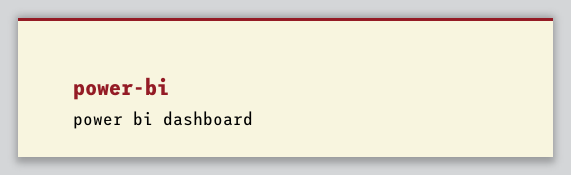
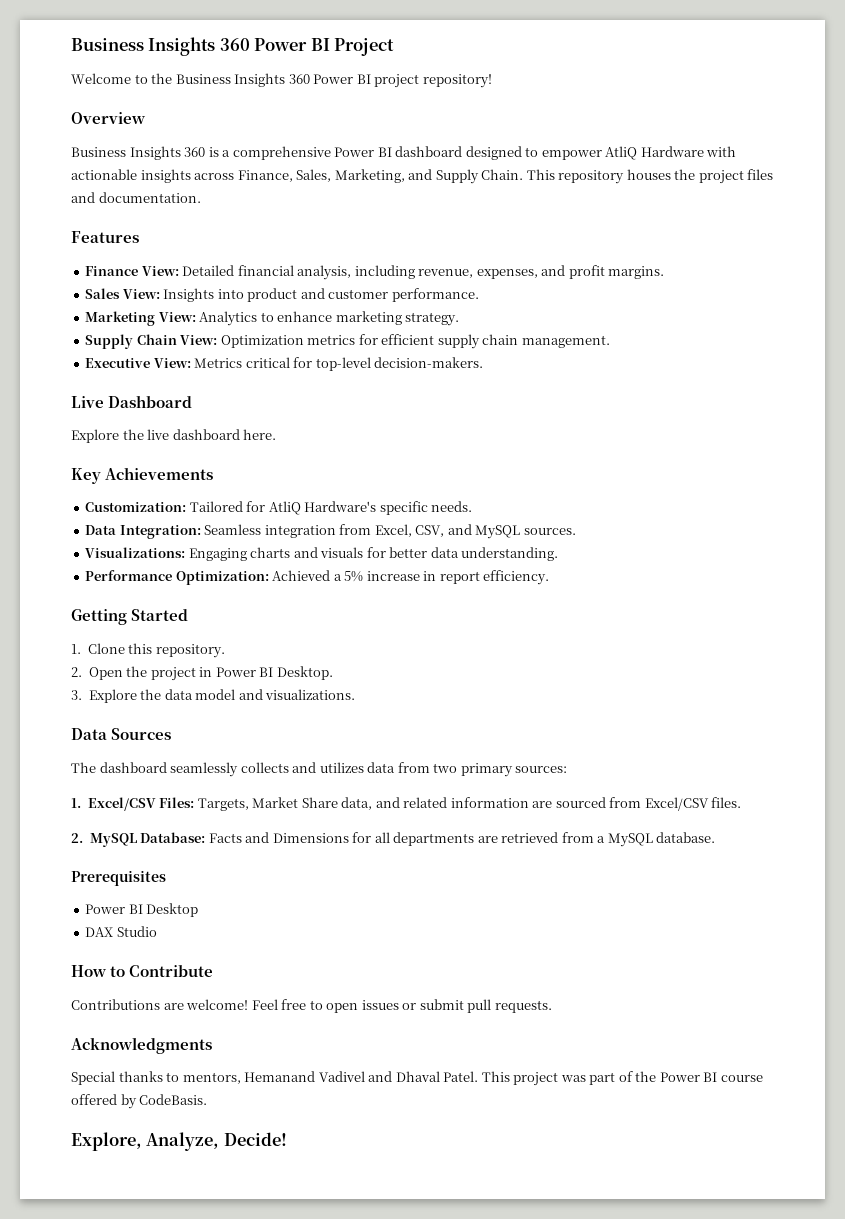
[73,77,169,100] [73,111,253,129] power-bi // power bi dashboard -> [71,37,395,56] [71,73,492,88] [71,112,146,124] [71,146,737,160] [71,169,774,184] [71,192,201,203] [71,231,139,243] [85,265,665,280] [85,288,479,302] [85,311,460,326] [85,334,610,349] [85,357,484,371] [71,395,193,408] [71,429,277,443] [71,467,214,484] [85,501,473,515] [85,524,576,539] [85,547,559,561] [85,570,550,585] [71,609,189,625] [71,643,225,658] [71,666,333,681] [71,689,356,703] [71,728,172,740] [71,762,568,777] [71,797,742,811] [71,832,716,847] [71,870,166,886] [85,903,199,917] [85,926,157,937] [71,965,214,977] [71,999,552,1013] [71,1037,212,1054] [71,1071,763,1086] [71,1094,208,1109] [71,1132,287,1151] Business Insights 360 Power BI Project // Welcome to the Business Insights 360 Power BI project repository! // Overview // Business Insights 360 is a comprehensive Power BI dashboard designed to empower AtliQ Hardware with actionable insights across Finance, Sales, Marketing, and Supply Chain. This repository houses the project files and documentation. // Features // Finance View: Detailed financial analysis, including revenue, expenses, and profit margins. // Sales View: Insights into product and customer performance. // Marketing View: Analytics to enhance marketing strategy. // Supply Chain View: Optimization metrics for efficient supply chain management. // Executive View: Metrics critical for top-level decision-makers. // Live Dashboard // Explore the live dashboard here. // Key Achievements // Customization: Tailored for AtliQ Hardware's specific needs. // Data Integration: Seamless integration from Excel, CSV, and MySQL sources. // Visualizations: Engaging charts and visuals for better data understanding. // Performance Optimization: Achieved a 5% increase in report efficiency. // Getting Started // 1. Clone this repository. // 2. Open the project in Power BI Desktop. // 3. Explore the data model and visualizations. // Data Sources // The dashboard seamlessly collects and utilizes data from two primary sources: // 1. Excel/CSV Files: Targets, Market Share data, and related information are sourced from Excel/CSV files. // 2. MySQL Database: Facts and Dimensions for all departments are retrieved from a MySQL database. // Prerequisites // Power BI Desktop // DAX Studio // How to Contribute // Contributions are welcome! Feel free to open issues or submit pull requests. // Acknowledgments // Special thanks to mentors, Hemanand Vadivel and Dhaval Patel. This project was part of the Power BI course offered by CodeBasis. // Explore, Analyze, Decide!

